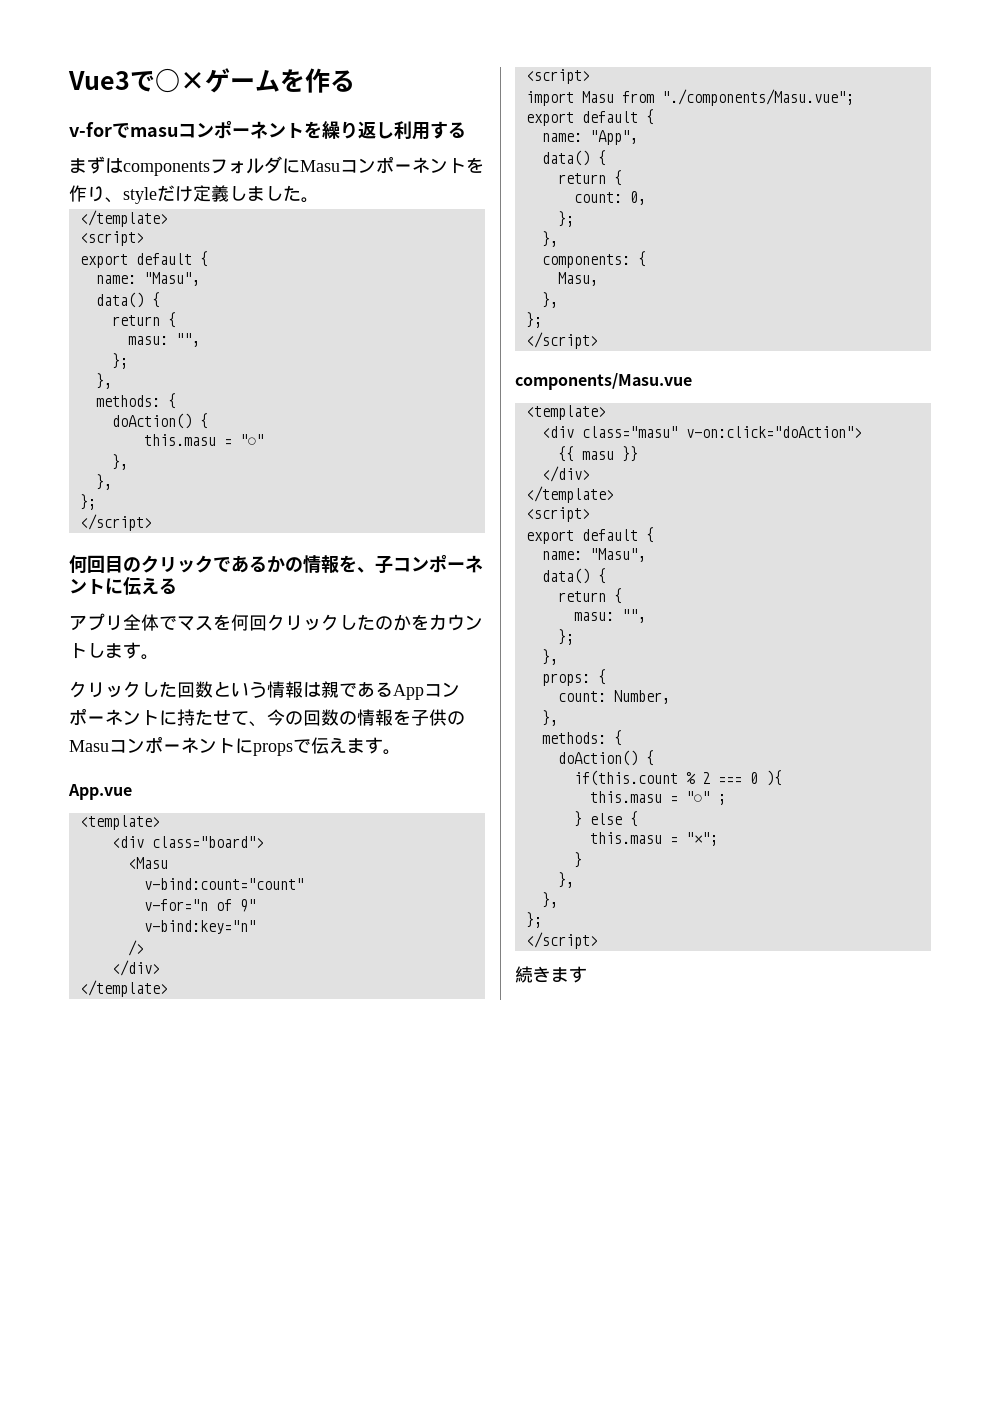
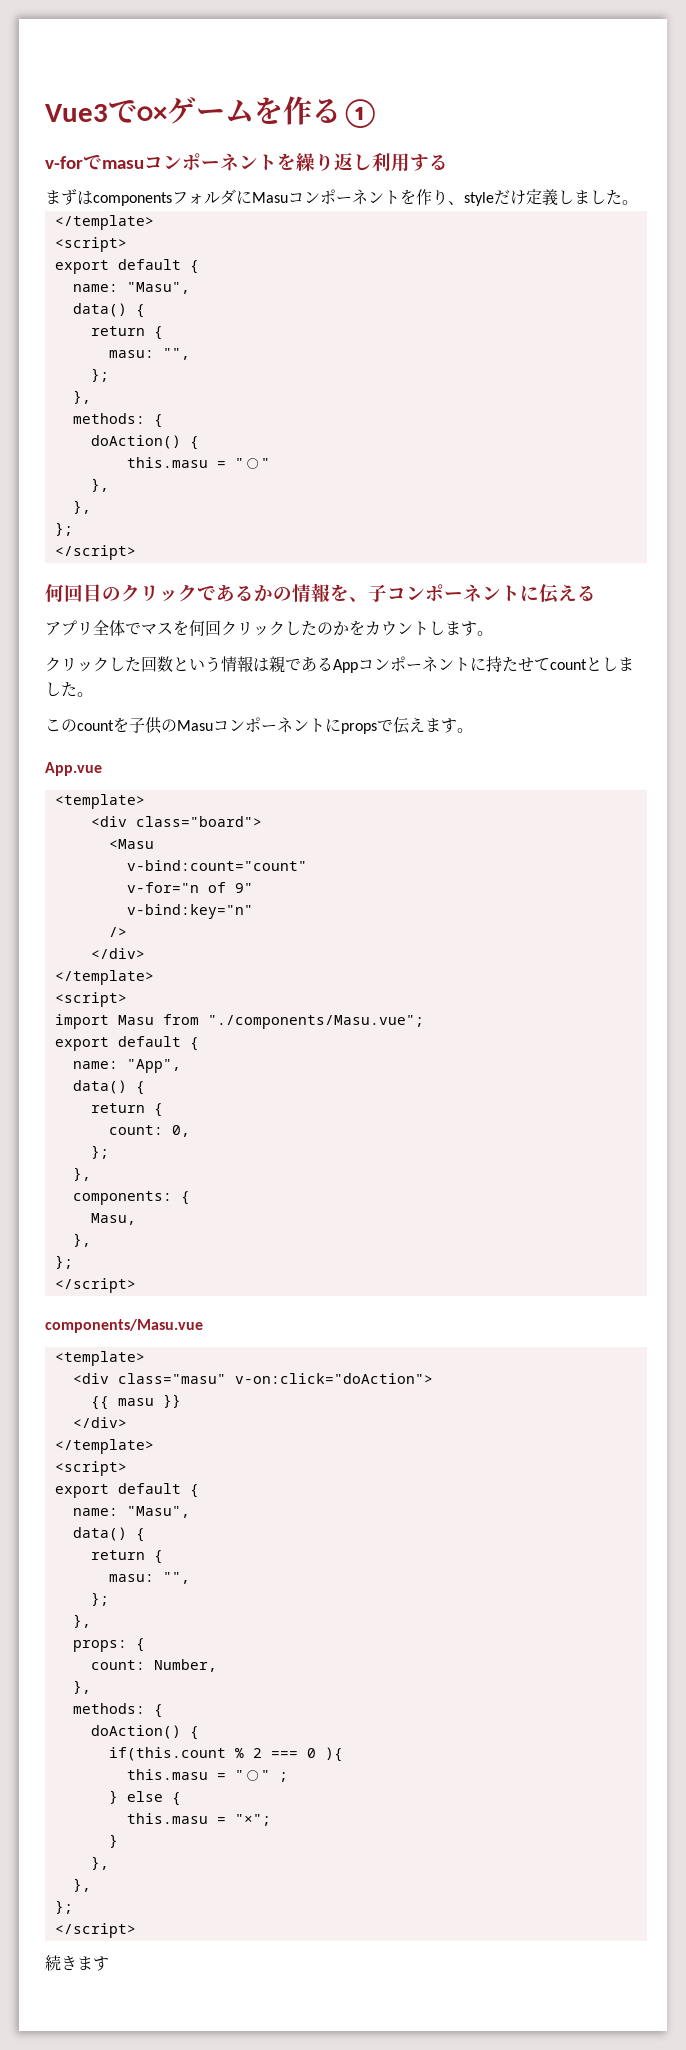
(355, 81) none -> [341,99,380,128] ①
[249,709,393,727] 、今の回数の情報 -> [550,657,634,672] [45,682,93,697] [45,719,114,732] countとしました。 // このcount

